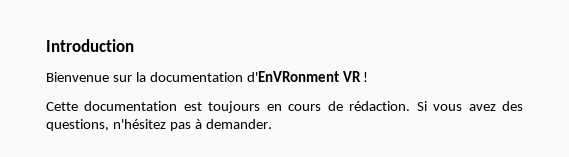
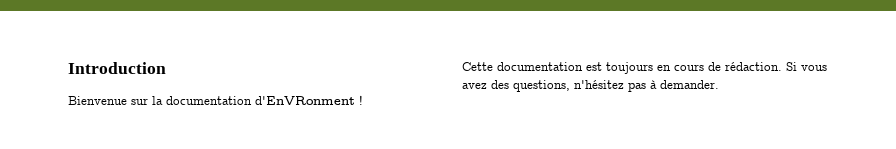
[342,71,361,82] VR -> (355, 100) none

